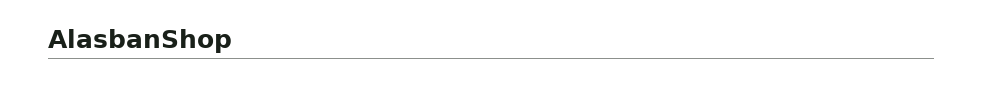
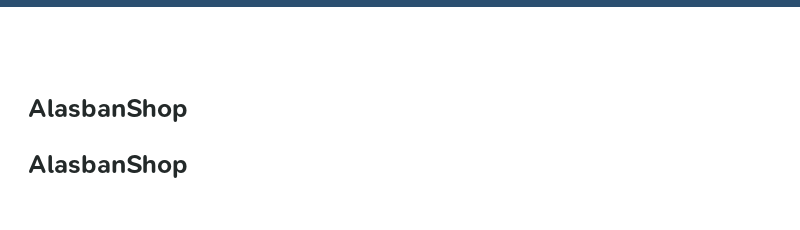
[48,29,232,53] AlasbanShop -> [28,99,188,122] [28,155,188,178] AlasbanShop // AlasbanShop

